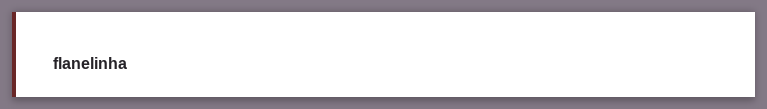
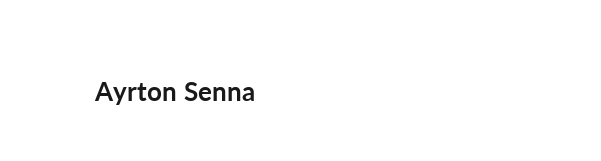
[53,57,127,69] flanelinha -> [94,82,255,105] Ayrton Senna

